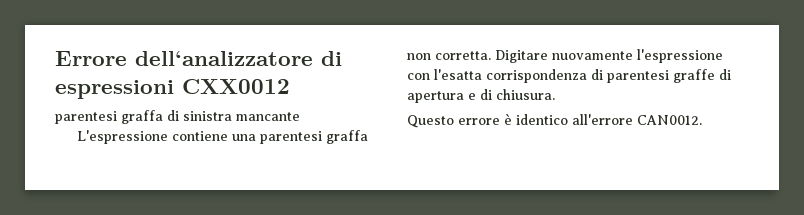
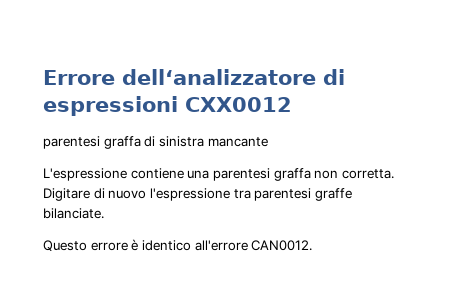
[552,49,723,63] [407,69,731,83] [407,89,555,103] nuovamente l'espressione con l'esatta corrispondenza di parentesi graffe di apertura e di chiusura. -> [93,188,352,201] [43,208,104,219] di nuovo l'espressione tra parentesi graffe bilanciate.

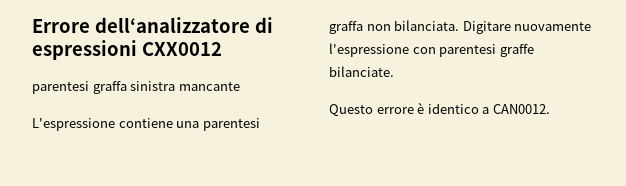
[144,136,156,147] di -> (127, 87) none
[341,169,394,179] [43,188,251,201] corretta. Digitare di nuovo l'espressione tra -> [394,20,592,34] [329,43,436,57] bilanciata. Digitare nuovamente l'espressione con
[194,240,248,251] all'errore -> [482,107,490,114] a

